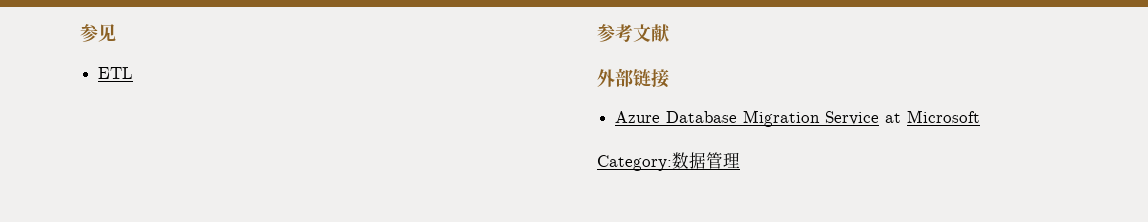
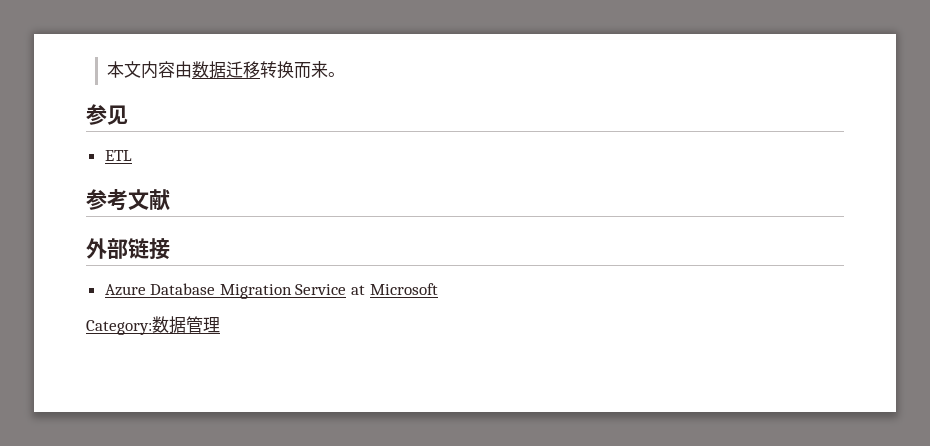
(80, 33) none -> [107,61,346,79] 本文内容由数据迁移转换而来。 //

